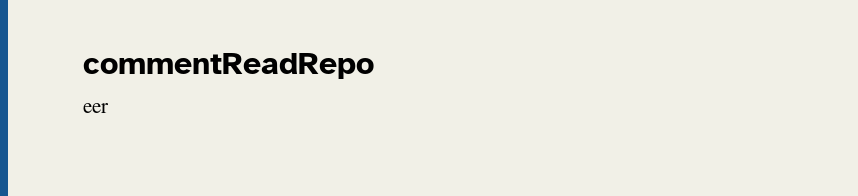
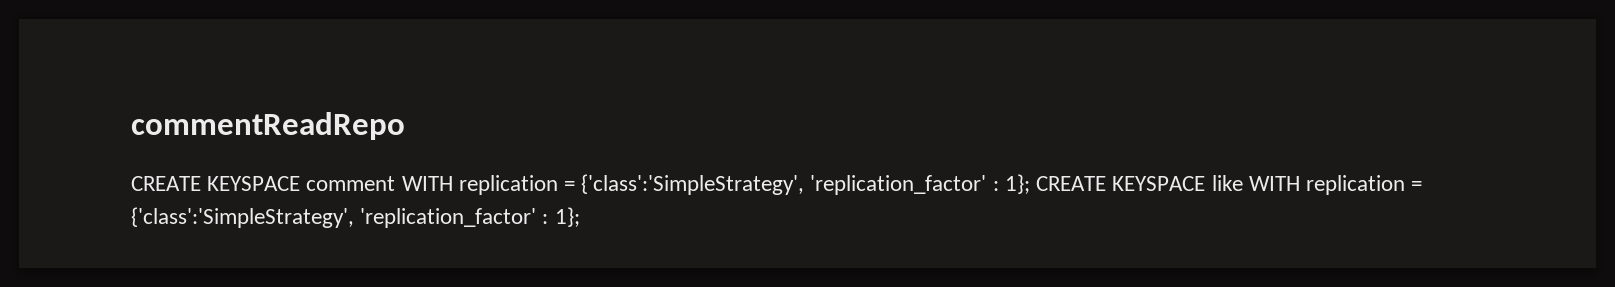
[83,103,109,113] eer -> [131,174,1423,195] [131,207,580,228] CREATE KEYSPACE comment WITH replication = {'class':'SimpleStrategy', 'replication_factor' : 1}; CREATE KEYSPACE like WITH replication = {'class':'SimpleStrategy', 'replication_factor' : 1};

